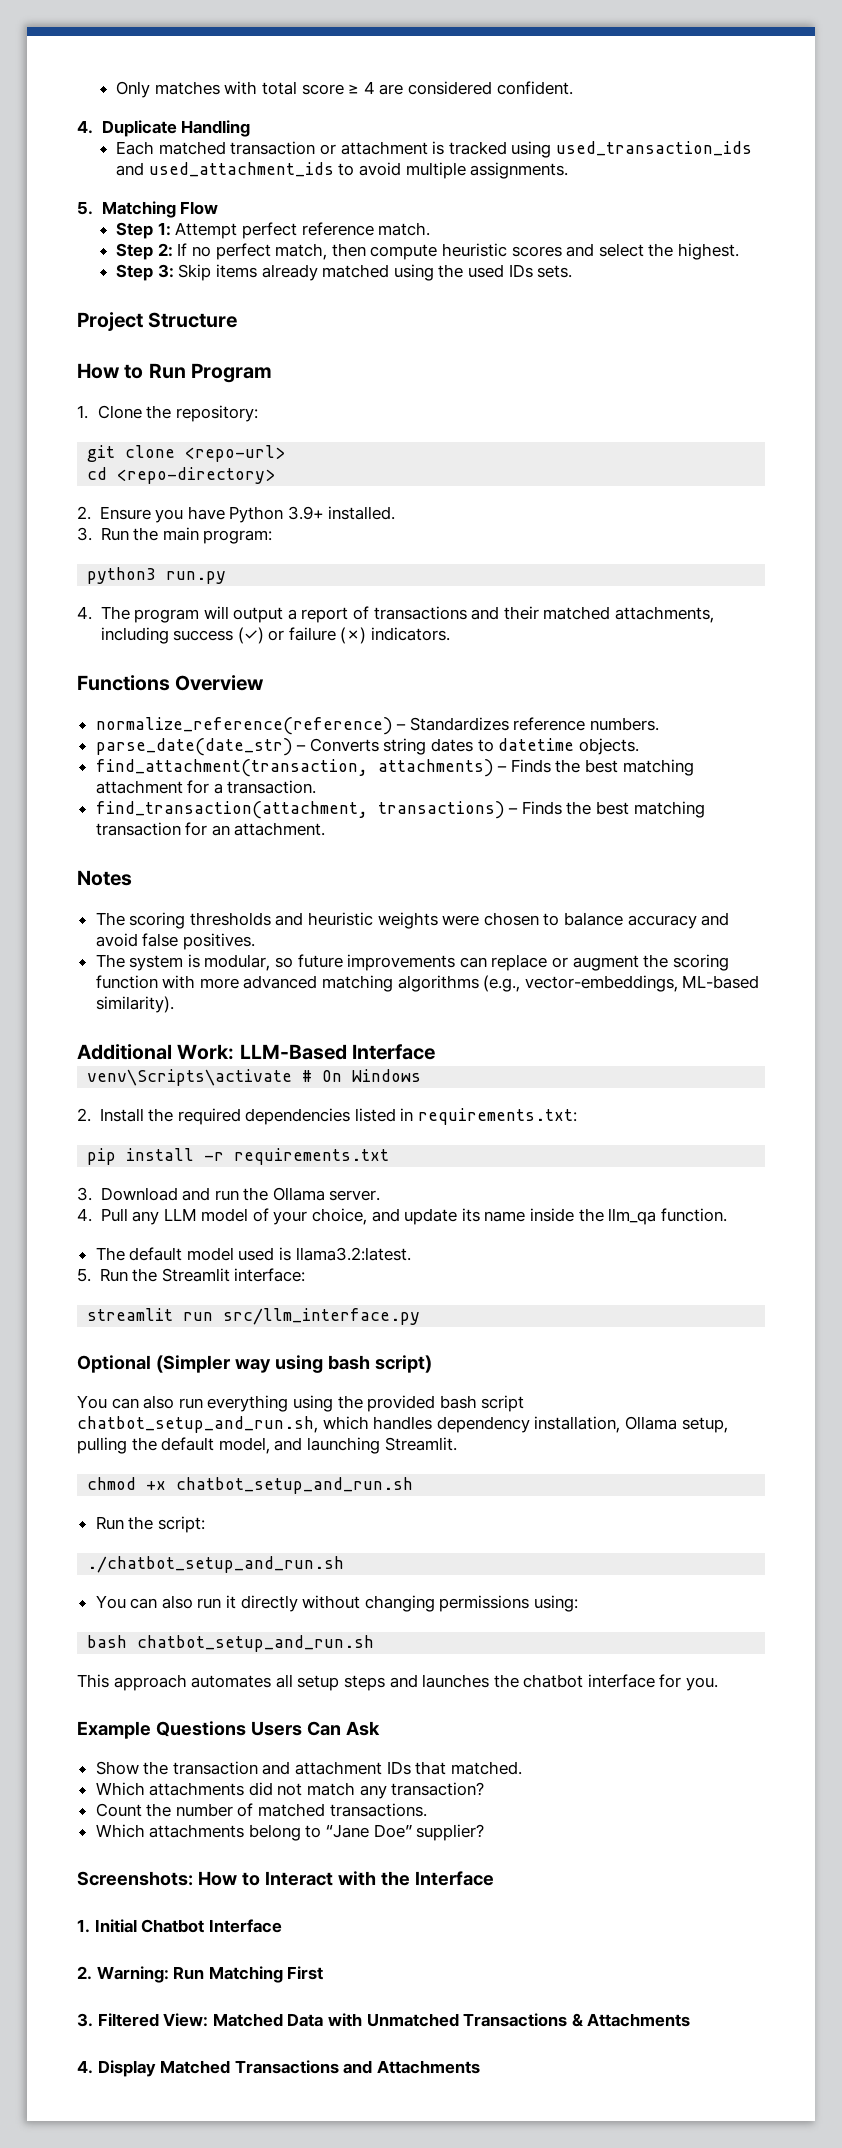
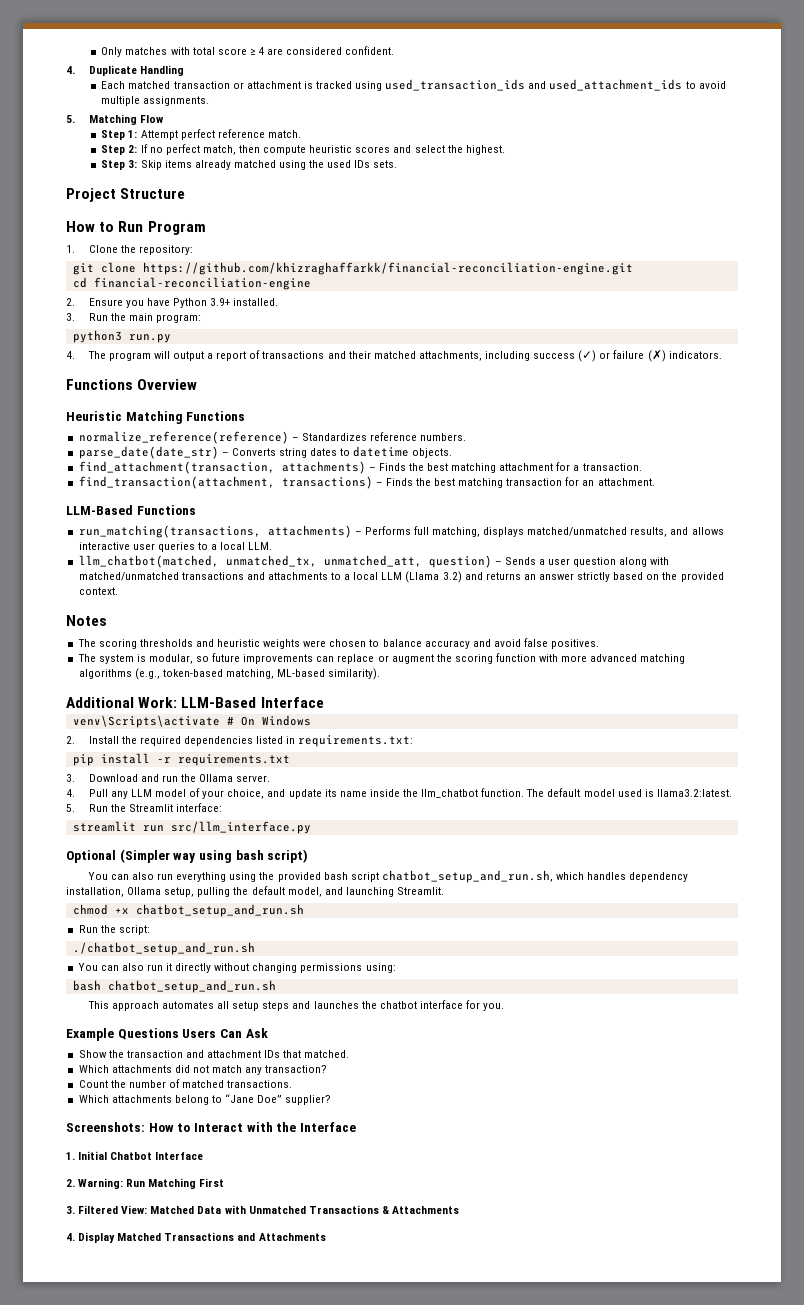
[185,445,286,462] <repo-url> -> [142,262,633,275] https://github.com/khizraghaffarkk/financial-reconciliation-engine.git
[117,467,276,484] <repo-directory> -> [93,277,311,290] financial-reconciliation-engine
(265, 683) none -> [66,411,246,424] // Heuristic Matching Functions
(326, 829) none -> [66,505,196,515] [78,525,724,538] [78,542,273,552] [78,555,670,568] [78,571,724,583] [78,587,118,595] // LLM-Based Functions // run_matching(transactions, attachments) – Performs full matching, displays matched/unmatched results, and allows interactive user queries to a local LLM. // llm_chatbot(matched, unmatched_tx, unmatched_att, question) – Sends a user question along with matched/unmatched transactions and attachments to a local LLM (Llama 3.2) and returns an answer strictly based on the provided context.
[524,975,678,992] vector-embeddings, -> [162,669,274,679] token-based matching,
[608,1208,657,1225] llm_qa -> [421,789,479,798] llm_chatbot
(727, 1215) // -> (525, 792) none

